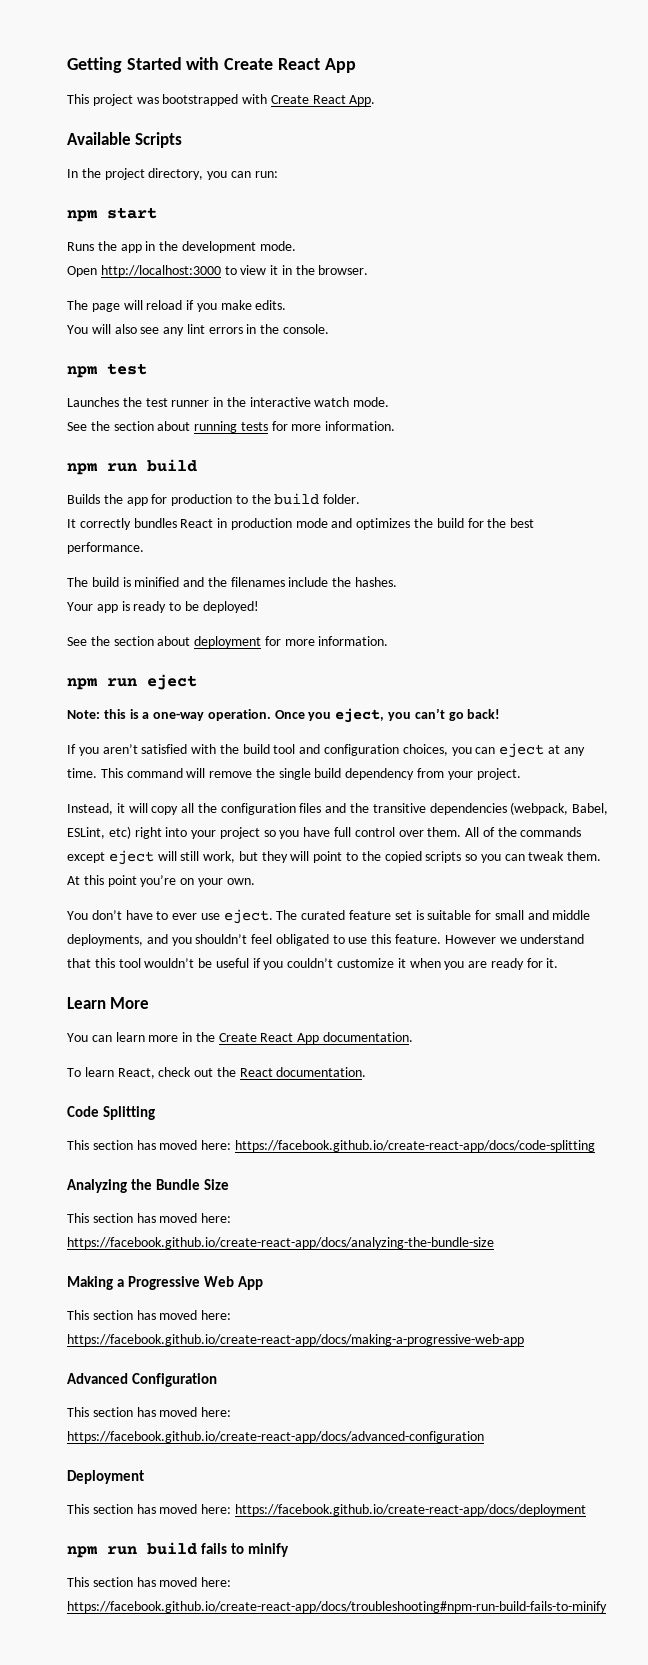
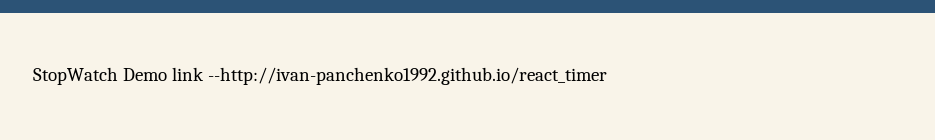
[67,57,356,73] [67,94,376,106] [67,132,183,148] [67,168,278,180] [67,207,157,222] [67,241,296,253] [67,265,369,277] [67,300,287,312] [67,324,330,336] [67,363,147,378] [67,397,390,407] [67,421,396,433] [67,459,197,475] [67,493,361,506] [67,518,535,530] [67,542,144,554] [67,577,398,587] [67,601,259,613] [67,636,389,648] [67,674,197,690] [67,708,501,723] [67,743,585,758] [67,768,521,780] [67,802,609,815] [67,826,582,839] [67,850,602,865] [67,875,255,887] [67,909,591,924] [67,934,585,946] [67,958,559,970] [67,997,150,1009] [67,1032,414,1044] [67,1067,367,1079] [67,1106,156,1120] [67,1140,595,1152] [67,1179,230,1193] [67,1213,232,1223] [67,1237,494,1249] [67,1276,264,1290] [67,1310,232,1320] [67,1334,524,1346] [67,1373,218,1387] [67,1407,232,1417] [67,1431,484,1443] [67,1470,144,1484] [67,1504,586,1516] [67,1542,290,1558] [67,1577,232,1587] [67,1601,607,1613] Getting Started with Create React App // This project was bootstrapped with Create React App. // Available Scripts // In the project directory, you can run: // npm start // Runs the app in the development mode. // Open http://localhost:3000 to view it in the browser. // The page will reload if you make edits. // You will also see any lint errors in the console. // npm test // Launches the test runner in the interactive watch mode. // See the section about running tests for more information. // npm run build // Builds the app for production to the build folder. // It correctly bundles React in production mode and optimizes the build for the best performance. // The build is minified and the filenames include the hashes. // Your app is ready to be deployed! // See the section about deployment for more information. // npm run eject // Note: this is a one-way operation. Once you eject, you can’t go back! // If you aren’t satisfied with the build tool and configuration choices, you can eject at any time. This command will remove the single build dependency from your project. // Instead, it will copy all the configuration files and the transitive dependencies (webpack, Babel, ESLint, etc) right into your project so you have full control over them. All of the commands except eject will still work, but they will point to the copied scripts so you can tweak them. At this point you’re on your own. // You don’t have to ever use eject. The curated feature set is suitable for small and middle deployments, and you shouldn’t feel obligated to use this feature. However we understand that this tool wouldn’t be useful if you couldn’t customize it when you are ready for it. // Learn More // You can learn more in the Create React App documentation. // To learn React, check out the React documentation. // Code Splitting // This section has moved here: https://facebook.github.io/create-react-app/docs/code-splitting // Analyzing the Bundle Size // This section has moved here: https://facebook.github.io/create-react-app/docs/analyzing-the-bundle-size // Making a Progressive Web App // This section has moved here: https://facebook.github.io/create-react-app/docs/making-a-progressive-web-app // Advanced Configuration // This section has moved here: https://facebook.github.io/create-react-app/docs/advanced-configuration // Deployment // This section has moved here: https://facebook.github.io/create-react-app/docs/deployment // npm run build fails to minify // This section has moved here: https://facebook.github.io/create-react-app/docs/troubleshooting#npm-run-build-fails-to-minify -> [33,67,608,85] StopWatch Demo link --http://ivan-panchenko1992.github.io/react_timer

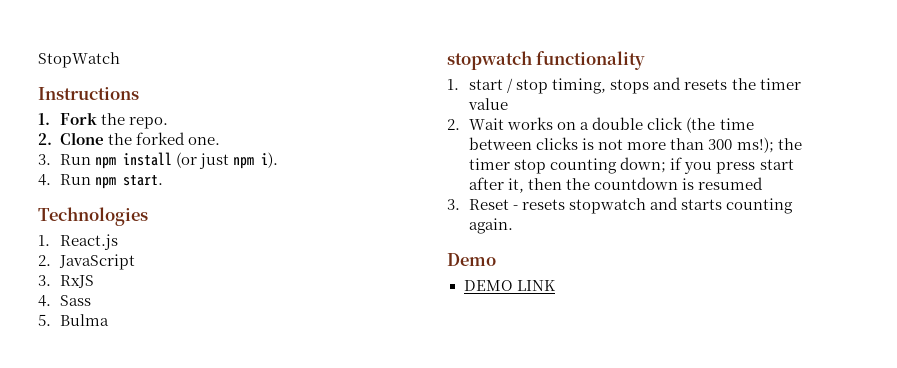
(118, 76) none -> [38,87,139,100] [38,112,169,129] [38,132,221,145] [38,152,279,169] [38,174,164,189] [38,207,148,226] [38,234,119,250] [38,254,136,270] [38,275,95,288] [38,295,92,307] [38,314,110,326] [447,51,646,70] [447,77,801,94] [468,98,509,110] [447,117,754,133] [469,137,802,153] [469,157,794,174] [469,177,764,193] [447,197,794,214] [469,218,514,234] // Instructions // 1. Fork the repo. // 2. Clone the forked one. // 3. Run npm install (or just npm i). // 4. Run npm start. // Technologies // 1. React.js // 2. JavaScript // 3. RxJS // 4. Sass // 5. Bulma // stopwatch functionality // 1. start / stop timing, stops and resets the timer value // 2. Wait works on a double click (the time between clicks is not more than 300 ms!); the timer stop counting down; if you press start after it, then the countdown is resumed // 3. Reset - resets stopwatch and starts counting again. //
[172,67,608,85] link --http://ivan-panchenko1992.github.io/react_timer -> [463,280,555,291] // DEMO LINK

